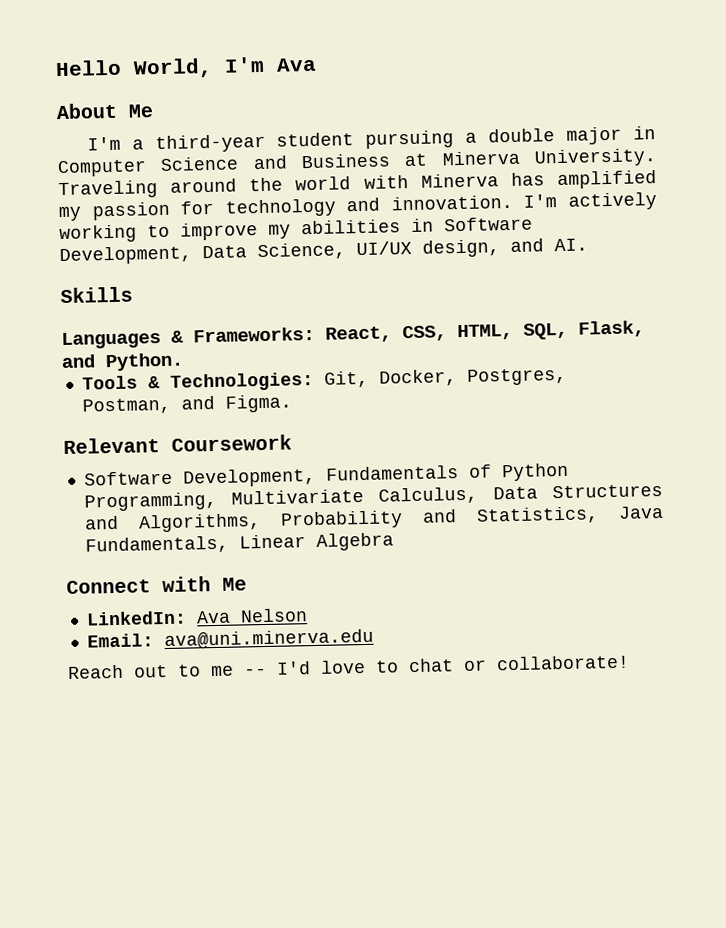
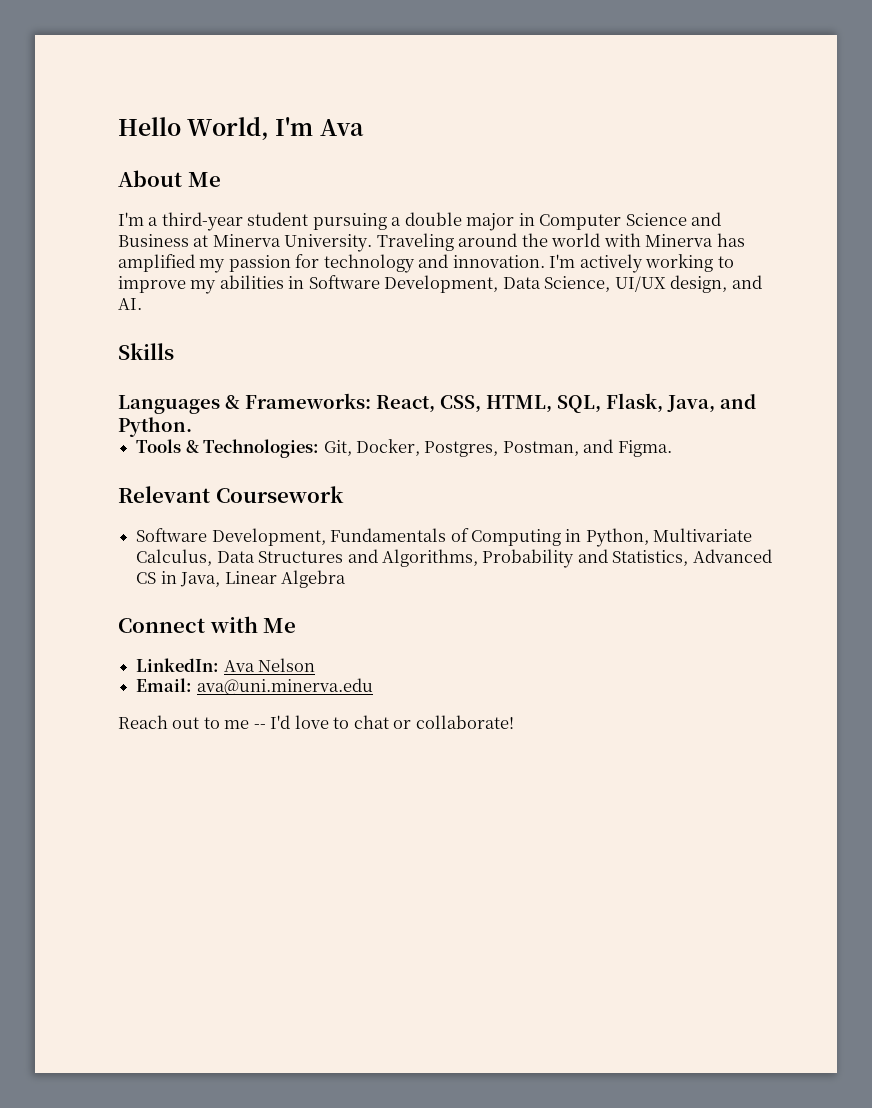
(645, 329) none -> [667,395,715,413] Java,
[501,462,569,482] [83,491,217,512] Python Programming, -> [470,528,649,547] Computing in Python,
[618,505,664,519] [84,535,229,555] Java Fundamentals, -> [692,549,772,563] [136,571,221,587] Advanced CS in Java,

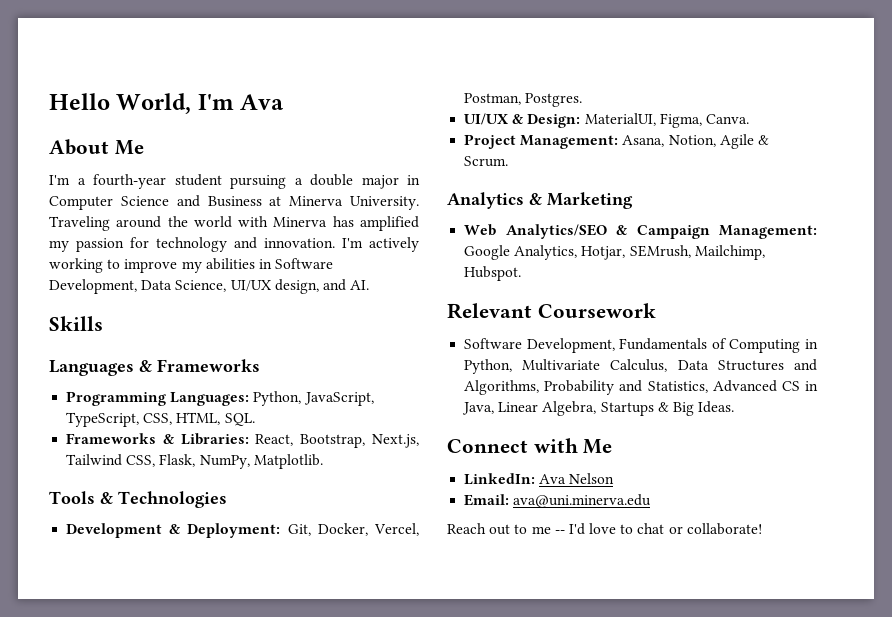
[161,212,243,231] third-year -> [93,174,166,189] fourth-year
[245,393,756,413] [118,417,192,437] [136,439,672,458] Frameworks: React, CSS, HTML, SQL, Flask, Java, and Python. // Tools & Technologies: Git, Docker, Postgres, Postman, and Figma. -> [157,359,260,372] [66,391,374,406] [66,412,255,427] [66,433,419,448] [66,454,323,469] [49,491,227,508] [66,523,419,538] [464,93,583,107] [464,113,749,128] [464,134,769,149] [464,156,509,167] [447,192,633,209] [464,224,817,239] [464,245,765,260] [464,266,522,281] Frameworks // Programming Languages: Python, JavaScript, TypeScript, CSS, HTML, SQL. // Frameworks & Libraries: React, Bootstrap, Next.js, Tailwind CSS, Flask, NumPy, Matplotlib. // Tools & Technologies // Development & Deployment: Git, Docker, Vercel, Postman, Postgres. // UI/UX & Design: MaterialUI, Figma, Canva. // Project Management: Asana, Notion, Agile & Scrum. // Analytics & Marketing // Web Analytics/SEO & Campaign Management: Google Analytics, Hotjar, SEMrush, Mailchimp, Hubspot.
[280,570,346,588] Algebra -> [542,401,735,416] Algebra, Startups & Big Ideas.

